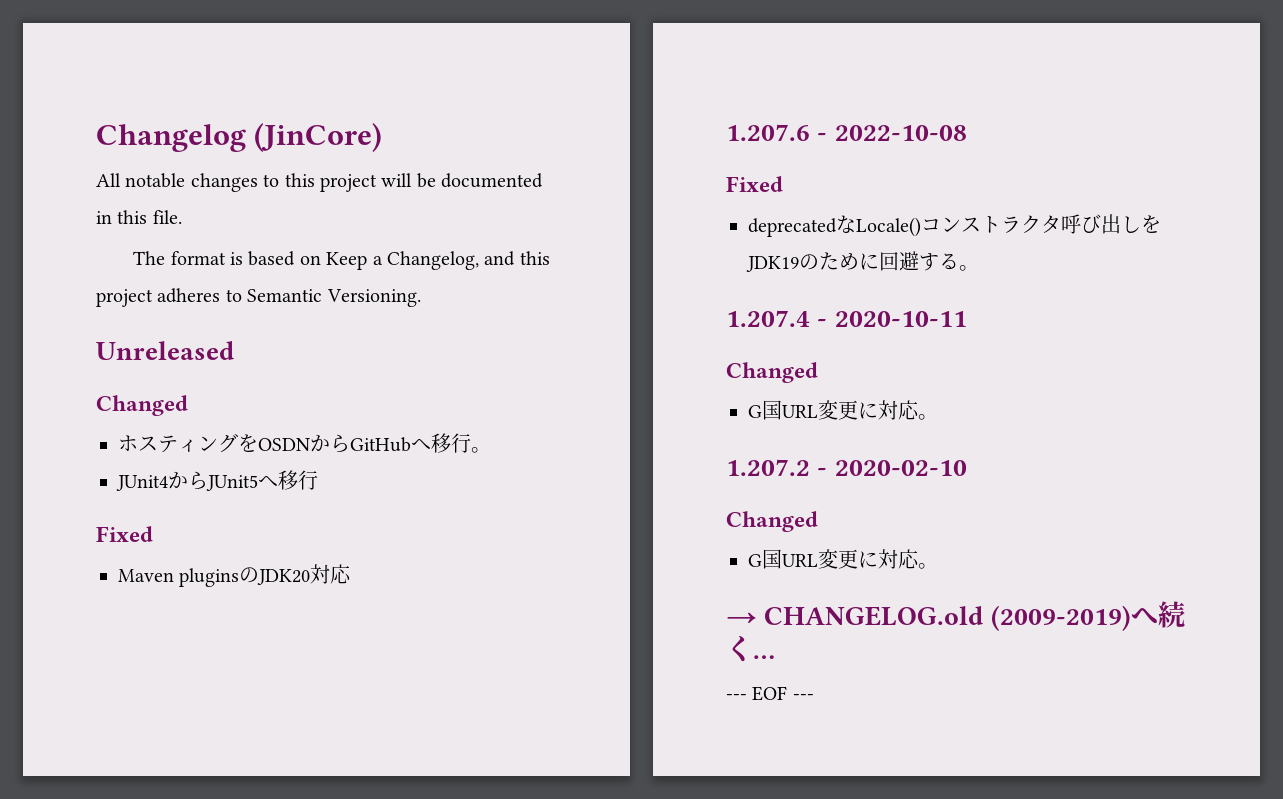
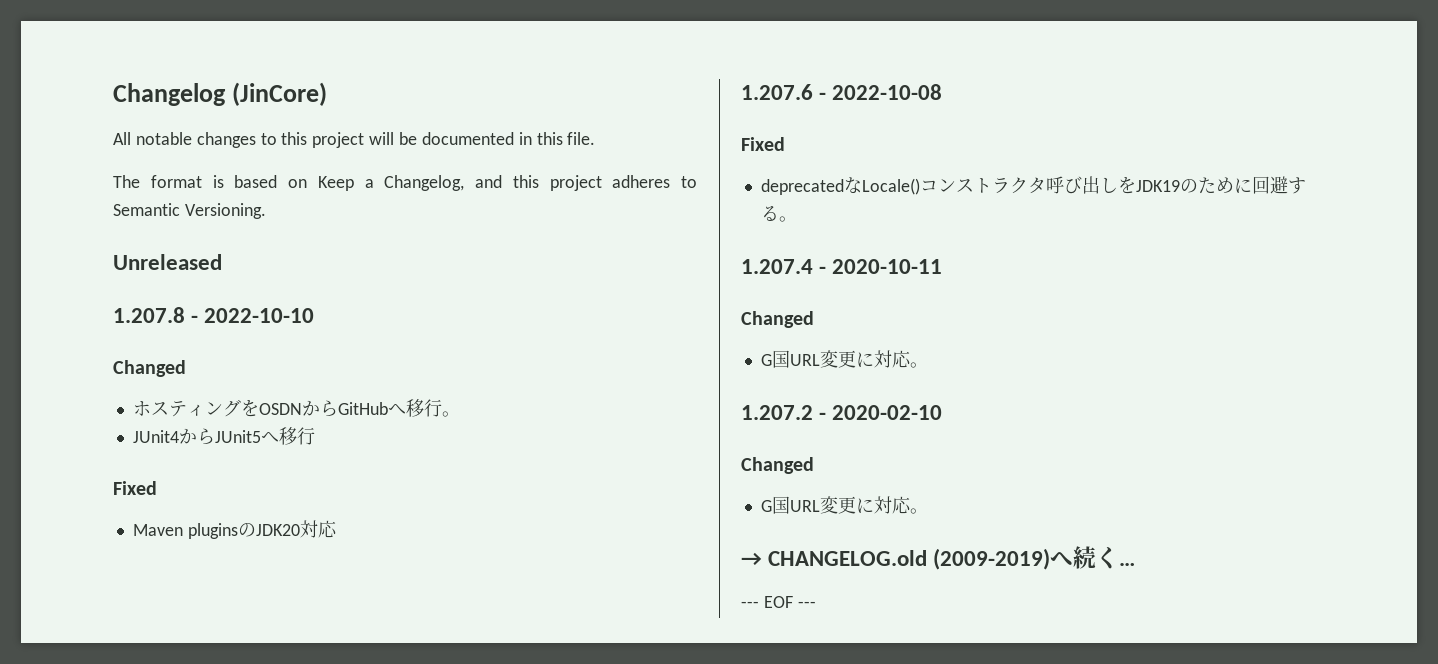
(234, 350) none -> [113,307,315,323] // 1.207.8 - 2022-10-10

